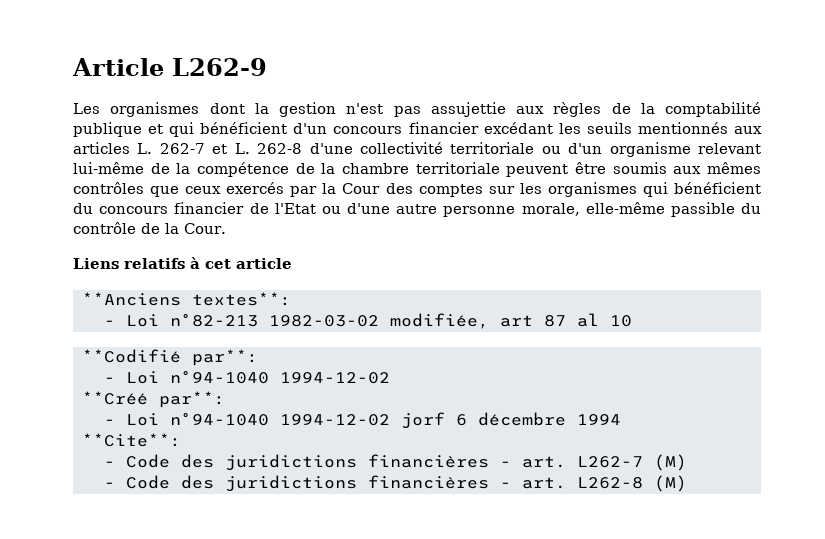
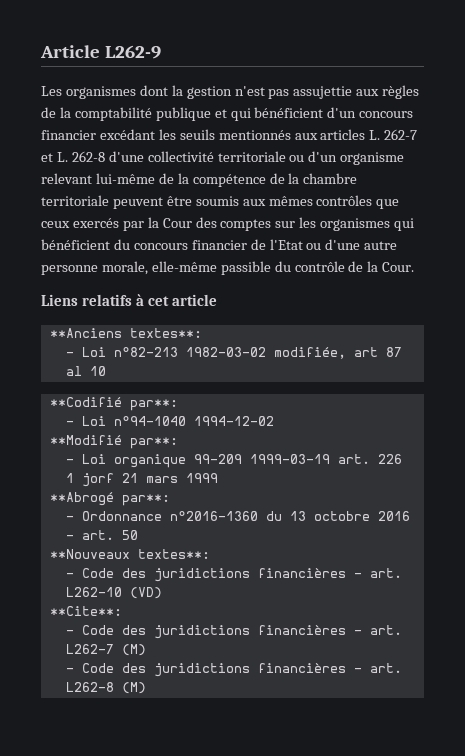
[82,391,225,408] [104,412,621,429] **Créé par**: // - Loi n°94-1040 1994-12-02 jorf 6 décembre 1994 -> [49,435,178,449] [65,454,402,468] [65,473,218,487] [49,492,170,506] [65,511,410,521] [65,530,138,540] [49,549,210,559] [65,568,402,582] [65,587,162,599] **Modifié par**: // - Loi organique 99-209 1999-03-19 art. 226 1 jorf 21 mars 1999 // **Abrogé par**: // - Ordonnance n°2016-1360 du 13 octobre 2016 - art. 50 // **Nouveaux textes**: // - Code des juridictions financières - art. L262-10 (VD)

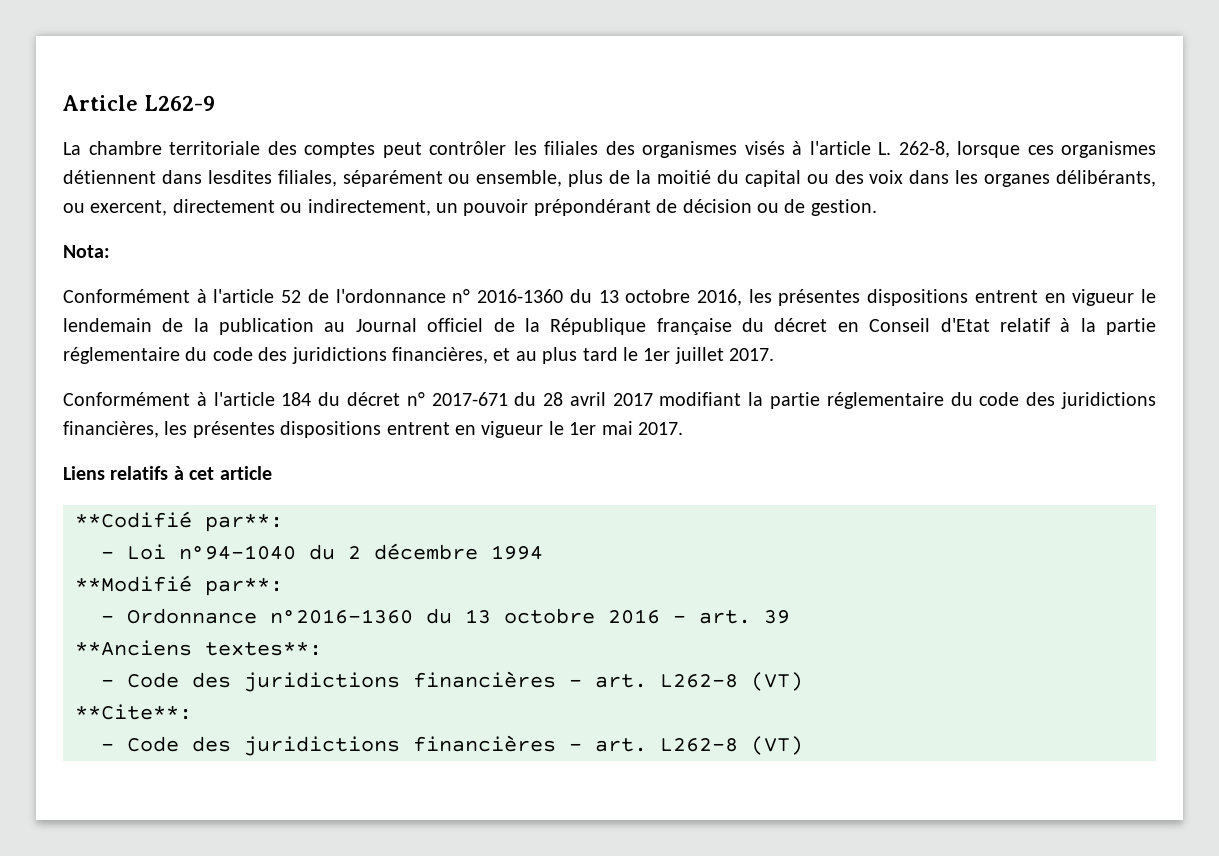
[41,85,420,99] [41,107,414,121] [41,129,418,140] [41,151,405,165] [41,173,358,187] [41,195,400,209] [41,217,415,231] [41,239,398,250] [41,261,415,275] Les organismes dont la gestion n'est pas assujettie aux règles de la comptabilité publique et qui bénéficient d'un concours financier excédant les seuils mentionnés aux articles L. 262-7 et L. 262-8 d'une collectivité territoriale ou d'un organisme relevant lui-même de la compétence de la chambre territoriale peuvent être soumis aux mêmes contrôles que ceux exercés par la Cour des comptes sur les organismes qui bénéficient du concours financier de l'Etat ou d'une autre personne morale, elle-même passible du contrôle de la Cour. -> [63,141,1156,158] [63,170,1157,187] [63,199,877,216] [63,245,110,258] [63,289,1156,306] [63,318,1156,335] [63,347,775,364] [63,392,1156,409] [63,421,683,438] La chambre territoriale des comptes peut contrôler les filiales des organismes visés à l'article L. 262-8, lorsque ces organismes détiennent dans lesdites filiales, séparément ou ensemble, plus de la moitié du capital ou des voix dans les organes délibérants, ou exercent, directement ou indirectement, un pouvoir prépondérant de décision ou de gestion. // Nota: // Conformément à l'article 52 de l'ordonnance n° 2016-1360 du 13 octobre 2016, les présentes dispositions entrent en vigueur le lendemain de la publication au Journal officiel de la République française du décret en Conseil d'Etat relatif à la partie réglementaire du code des juridictions financières, et au plus tard le 1er juillet 2017. // Conformément à l'article 184 du décret n° 2017-671 du 28 avril 2017 modifiant la partie réglementaire du code des juridictions financières, les présentes dispositions entrent en vigueur le 1er mai 2017.
[49,328,202,338] [65,347,402,359] [65,366,106,376] // **Anciens textes**: // - Loi n°82-213 1982-03-02 modifiée, art 87 al 10 -> (272, 473) none
[193,416,274,426] [49,435,178,449] [65,454,402,468] [65,473,218,487] [49,492,114,506] 1994-12-02 // **Modifié par**: // - Loi organique 99-209 1999-03-19 art. 226 1 jorf 21 mars 1999 // **Abrogé -> [309,543,543,560] [75,575,192,592] du 2 décembre 1994 // **Modifié
[121,530,138,540] [49,549,130,559] 50 // **Nouveaux -> [764,610,790,624] [75,640,192,656] 39 // **Anciens
[65,587,162,599] L262-10 (VD) -> [660,672,803,691] L262-8 (VT)
[65,625,402,639] [65,644,146,656] [65,663,402,677] [65,682,146,694] // - Code des juridictions financières - art. L262-7 (M) // - Code des juridictions financières - art. L262-8 (M) -> [101,735,803,756] // - Code des juridictions financières - art. L262-8 (VT)

